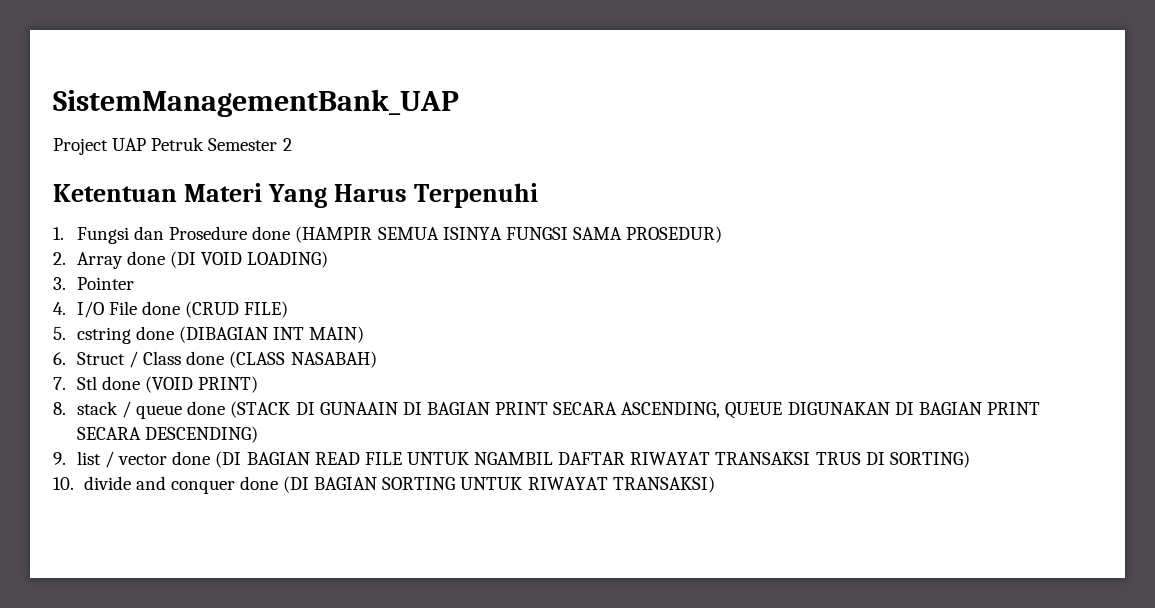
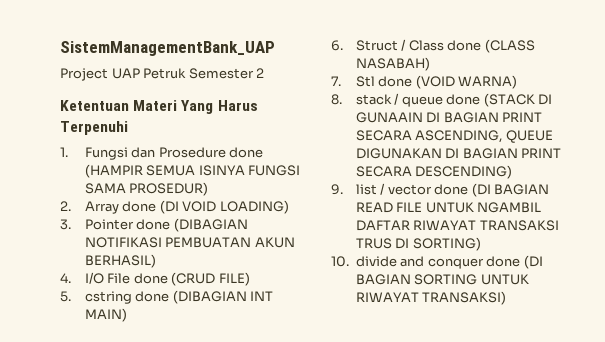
(134, 283) none -> [136,218,248,232] [84,237,295,248] [84,254,156,268] done (DIBAGIAN NOTIFIKASI PEMBUATAN AKUN BERHASIL)
[198,376,259,393] PRINT) -> [458,75,518,89] WARNA)

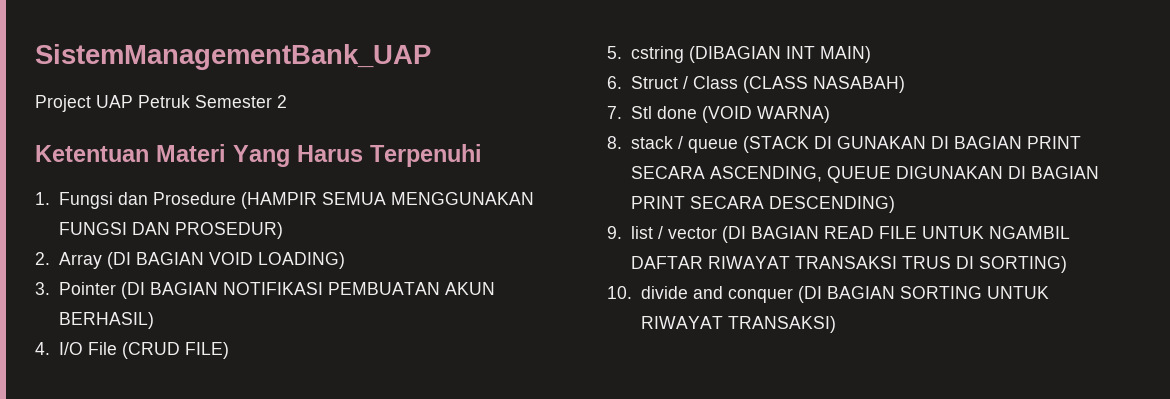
[229,147,264,158] done -> (236, 198) none
[198,165,301,176] [84,183,126,194] ISINYA FUNGSI SAMA -> [390,192,534,205] [58,222,170,235] MENGGUNAKAN FUNGSI DAN
[122,200,179,214] done (DI -> [106,252,204,269] (DI BAGIAN
[136,218,248,232] done (DIBAGIAN -> [120,282,218,299] (DI BAGIAN
[133,273,168,284] done -> (117, 348) none
[135,291,170,302] done -> (684, 54) none
[447,40,482,51] done -> (738, 82) none
[446,94,481,105] done -> (738, 146) none
[355,112,423,123] GUNAAIN -> [836,136,926,149] GUNAKAN
[434,184,469,195] done -> (717, 233) none
[486,256,521,267] done -> (793, 295) none

